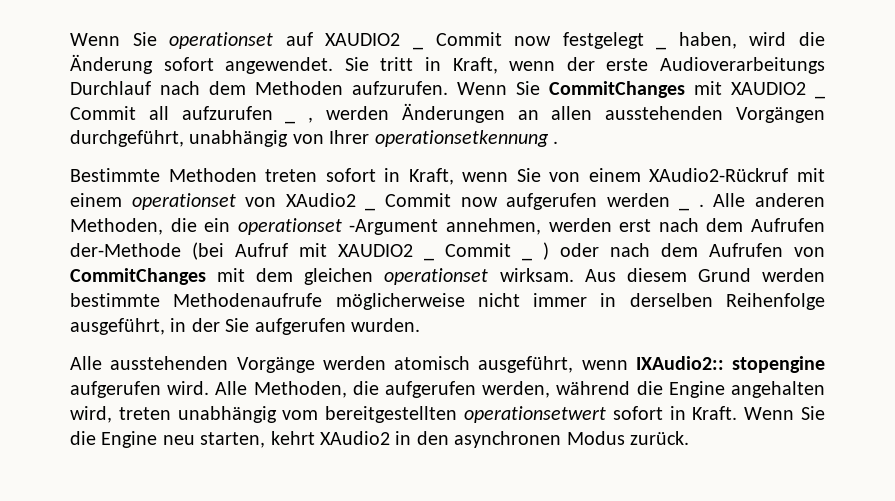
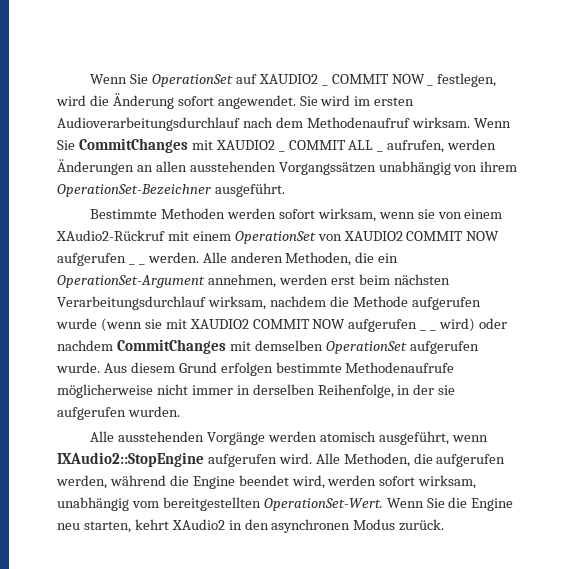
[70,32,274,49] Wenn Sie operationset -> [90,74,233,87] Wenn Sie OperationSet
[435,32,737,50] Commit now festgelegt _ haben, -> [331,74,425,84] [427,73,497,87] COMMIT NOW _ festlegen,
[380,57,826,74] [70,81,448,95] tritt in Kraft, wenn der erste Audioverarbeitungs Durchlauf nach dem Methoden aufzurufen. -> [320,95,415,106] [57,117,470,131] wird im ersten Audioverarbeitungsdurchlauf nach dem Methodenaufruf wirksam.
[70,106,273,120] [285,117,314,124] Commit all aufzurufen _ , -> [288,140,374,150] [377,140,445,153] COMMIT ALL _ aufrufen,
[736,107,825,123] [70,130,558,147] [70,168,541,185] Vorgängen durchgeführt, unabhängig von Ihrer operationsetkennung . // Bestimmte Methoden treten sofort in Kraft, wenn Sie -> [278,161,518,175] [57,183,285,197] [90,208,435,222] Vorgangssätzen unabhängig von ihrem OperationSet-Bezeichner ausgeführt. // Bestimmte Methoden werden sofort wirksam, wenn sie
[131,193,356,210] [365,207,376,211] [384,193,670,210] [679,207,690,211] [698,204,704,207] operationset von XAudio2 _ Commit now aufgerufen werden _ . -> [234,231,500,244] [57,253,145,266] [147,252,199,263] OperationSet von XAUDIO2 COMMIT NOW aufgerufen _ _ werden.
[237,218,439,235] operationset -Argument -> [57,275,205,288] OperationSet-Argument
[658,218,826,232] [70,242,413,260] [424,257,434,261] [445,243,511,257] [522,242,825,261] [70,268,574,285] nach dem Aufrufen der-Methode (bei Aufruf mit XAUDIO2 _ Commit _ ) oder nach dem Aufrufen von CommitChanges mit dem gleichen operationset wirksam. -> [358,274,450,285] [57,296,481,310] [56,318,508,332] [57,339,479,354] [56,362,100,373] beim nächsten Verarbeitungsdurchlauf wirksam, nachdem die Methode aufgerufen wurde (wenn sie mit XAUDIO2 COMMIT NOW aufgerufen _ _ wird) oder nachdem CommitChanges mit demselben OperationSet aufgerufen wurde.
[761,268,825,282] werden -> [220,362,273,376] erfolgen
[725,293,825,310] [70,318,165,335] Reihenfolge ausgeführt, -> [317,384,394,398] Reihenfolge,
[225,318,250,332] Sie -> [438,385,456,395] sie
[635,356,825,373] IXAudio2:: stopengine -> [57,452,204,467] IXAudio2::StopEngine
[731,381,825,398] [70,406,738,423] angehalten wird, treten unabhängig vom bereitgestellten operationsetwert sofort in Kraft. -> [238,475,477,489] [57,497,383,511] beendet wird, werden sofort wirksam, unabhängig vom bereitgestellten OperationSet-Wert.

